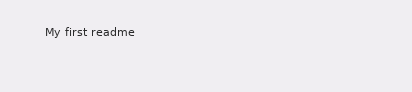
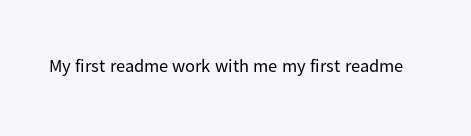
(135, 31) none -> [172,58,403,76] work with me my first readme

